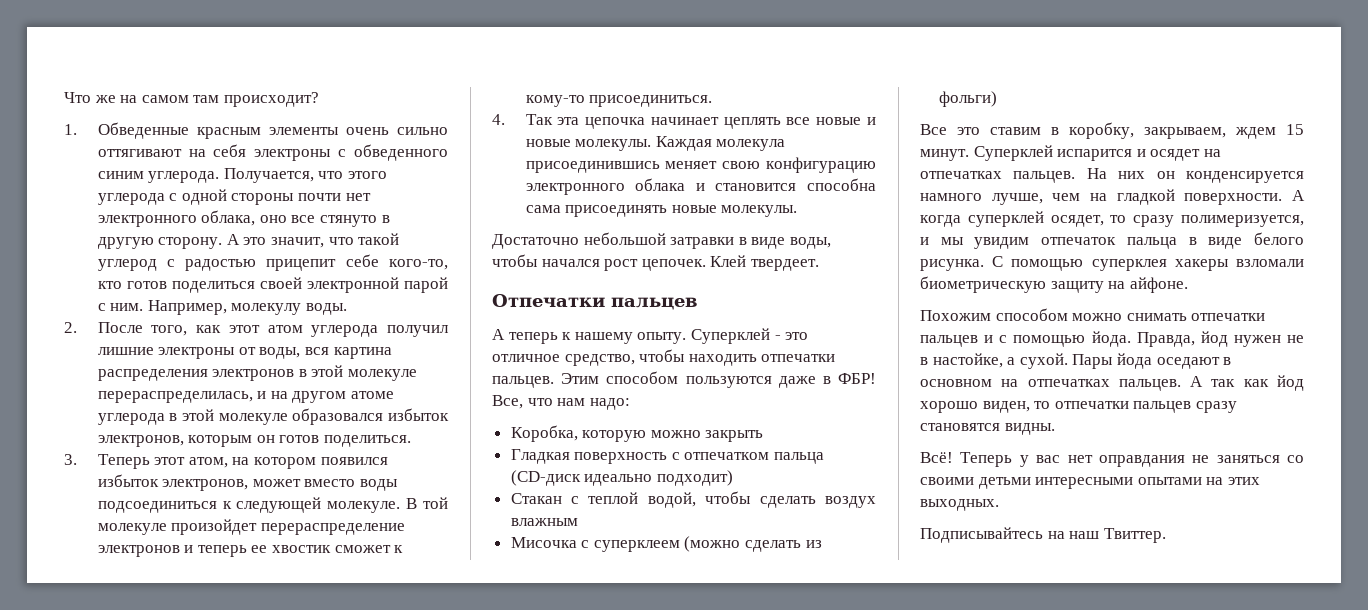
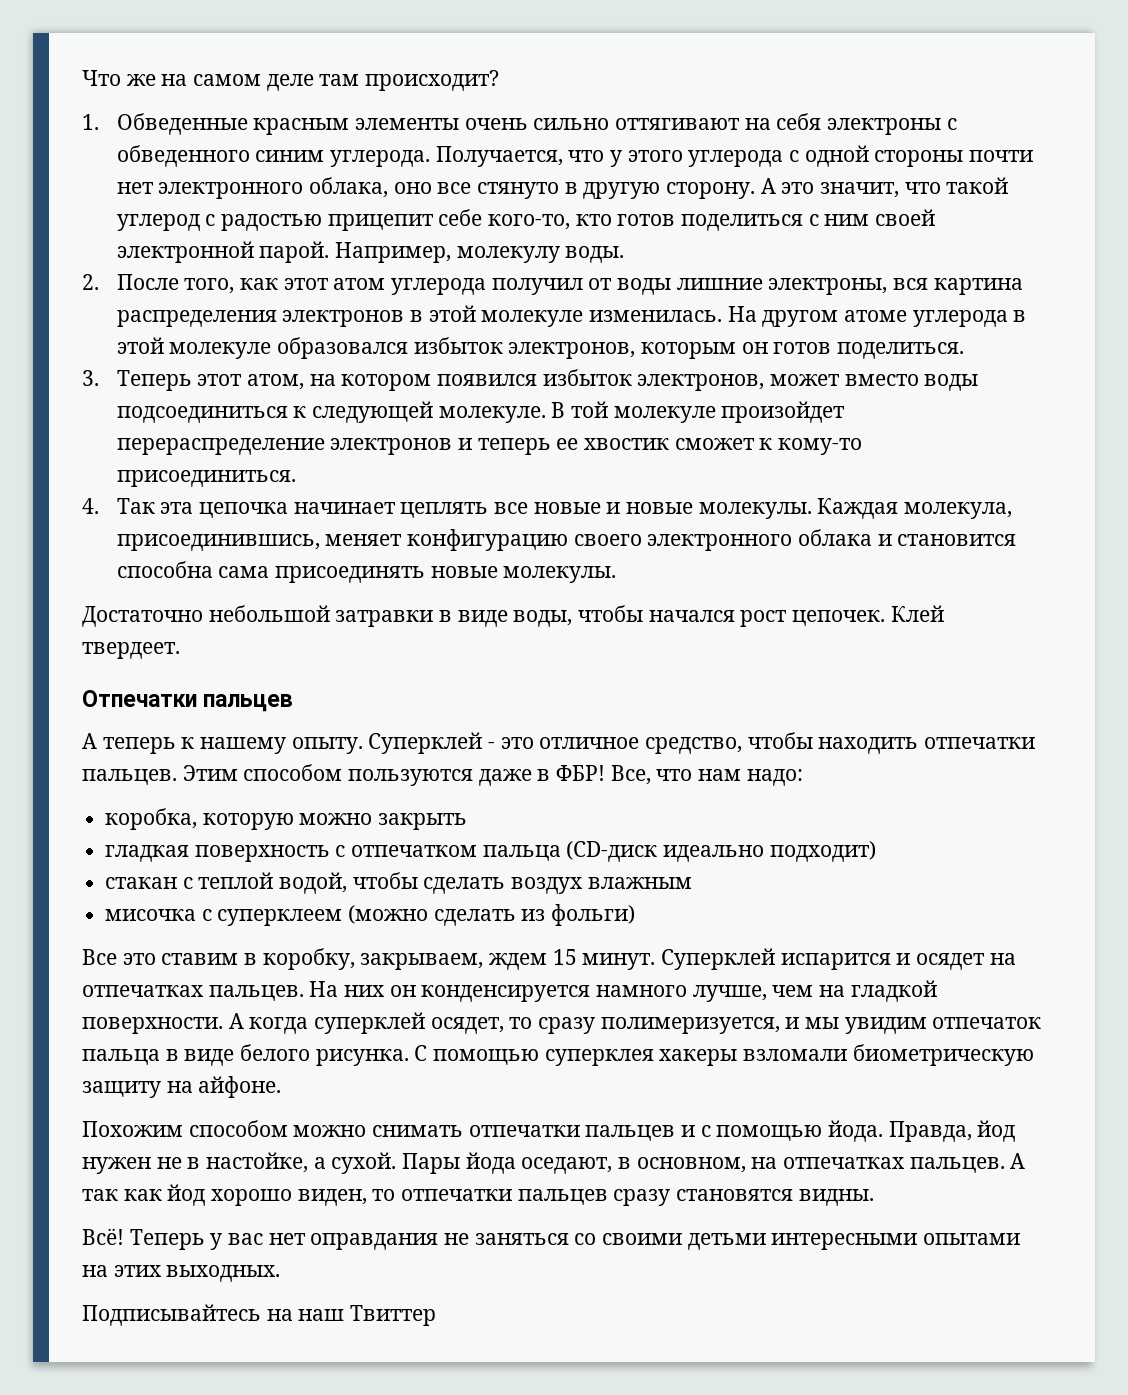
(189, 99) none -> [266,74,314,91] деле
(344, 175) none -> [609,150,622,167] у
[259,277,448,293] [97,303,144,311] своей электронной парой с ним. -> [808,209,935,226] [116,241,330,263] с ним своей электронной парой.
[97,347,301,359] лишние электроны от воды, -> [588,278,888,295] от воды лишние электроны,
[97,391,288,403] перераспределилась, и на -> [588,306,757,322] изменилась. На
[716,139,786,151] [525,157,876,173] молекула присоединившись меняет свою конфигурацию -> [903,502,1012,519] [116,529,642,551] молекула, присоединившись, меняет конфигурацию своего
[510,425,578,442] Коробка, -> [105,808,198,830] коробка,
[510,449,570,464] Гладкая -> [105,845,190,862] гладкая
[510,493,562,504] Стакан -> [105,877,178,889] стакан
[510,537,577,548] Мисочка -> [105,909,197,921] мисочка
[1156,357,1232,369] [920,379,992,387] оседают в основном -> [521,1157,746,1174] оседают, в основном,
[1103,528,1166,543] Твиттер. -> [350,1305,437,1326] Твиттер

